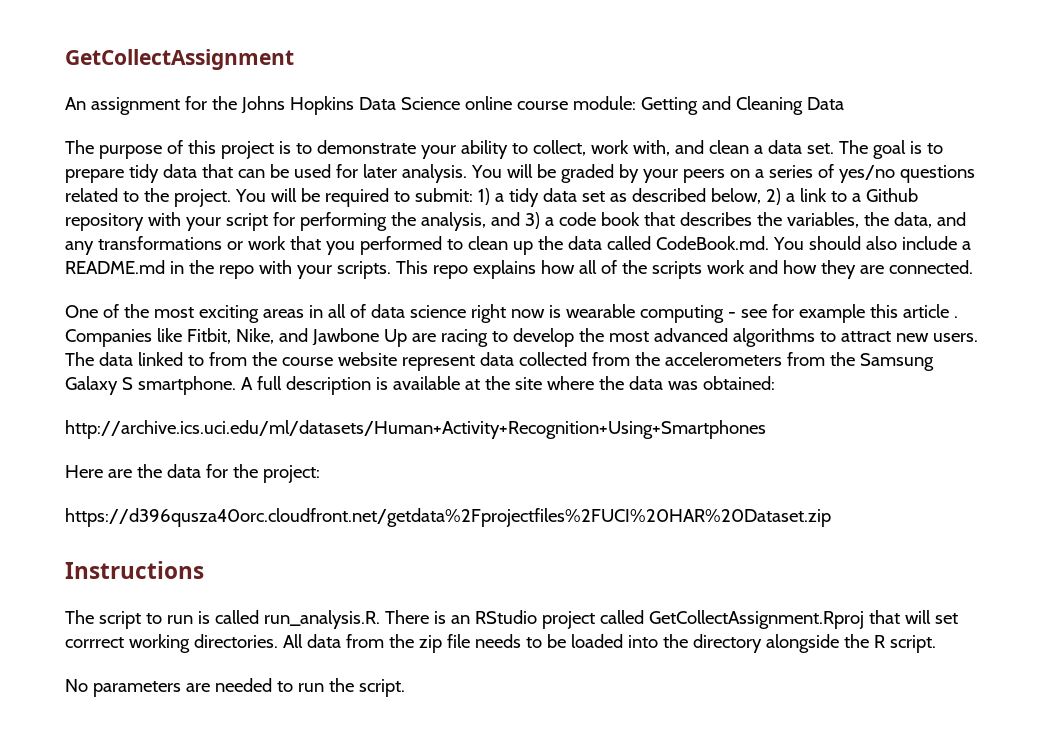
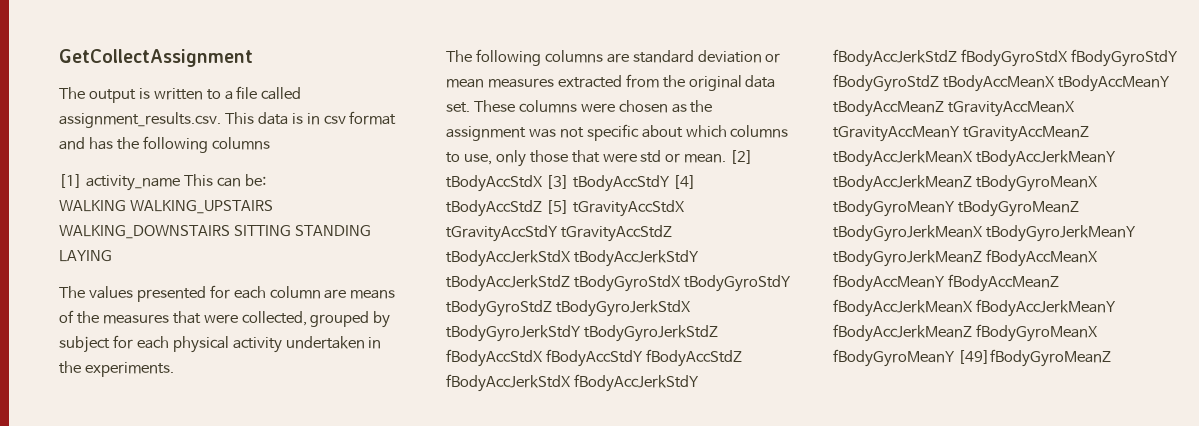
[65,96,844,115] [65,140,943,159] [65,164,975,183] [65,188,918,207] [65,212,966,231] [65,236,971,255] [65,260,973,279] [65,304,958,323] [65,328,978,347] [65,352,934,371] [65,376,775,395] [65,420,766,439] [65,464,320,483] [65,508,831,527] [65,561,204,579] [65,610,958,629] [65,634,936,653] [65,678,405,697] An assignment for the Johns Hopkins Data Science online course module: Getting and Cleaning Data // The purpose of this project is to demonstrate your ability to collect, work with, and clean a data set. The goal is to prepare tidy data that can be used for later analysis. You will be graded by your peers on a series of yes/no questions related to the project. You will be required to submit: 1) a tidy data set as described below, 2) a link to a Github repository with your script for performing the analysis, and 3) a code book that describes the variables, the data, and any transformations or work that you performed to clean up the data called CodeBook.md. You should also include a README.md in the repo with your scripts. This repo explains how all of the scripts work and how they are connected. // One of the most exciting areas in all of data science right now is wearable computing - see for example this article . Companies like Fitbit, Nike, and Jawbone Up are racing to develop the most advanced algorithms to attract new users. The data linked to from the course website represent data collected from the accelerometers from the Samsung Galaxy S smartphone. A full description is available at the site where the data was obtained: // http://archive.ics.uci.edu/ml/datasets/Human+Activity+Recognition+Using+Smartphones // Here are the data for the project: // https://d396qusza40orc.cloudfront.net/getdata%2Fprojectfiles%2FUCI%20HAR%20Dataset.zip // Instructions // The script to run is called run_analysis.R. There is an RStudio project called GetCollectAssignment.Rproj that will set corrrect working directories. All data from the zip file needs to be loaded into the directory alongside the R script. // No parameters are needed to run the script. -> [59,86,302,103] [59,111,397,128] [59,136,270,153] [59,174,266,191] [59,200,273,214] [59,225,371,239] [59,250,112,262] [59,285,396,302] [59,310,391,328] [59,335,382,353] [59,361,174,377] [446,49,781,66] [446,74,776,91] [446,100,713,113] [446,124,789,141] [446,150,754,167] [446,175,696,192] [446,200,684,217] [446,225,672,242] [446,250,699,267] [446,275,791,292] [446,300,690,317] [446,325,718,342] [446,349,742,367] [446,374,699,392] [833,49,1178,67] [833,74,1170,92] [833,100,1074,117] [833,126,1089,142] [833,150,1116,167] [833,175,1097,192] [833,200,1079,217] [833,225,1136,242] [833,249,1097,267] [833,274,1059,292] [833,299,1116,317] [833,324,1097,342] [833,349,1111,367] The output is written to a file called assignment_results.csv. This data is in csv format and has the following columns // [1] activity_name This can be: // WALKING WALKING_UPSTAIRS WALKING_DOWNSTAIRS SITTING STANDING LAYING // The values presented for each column are means of the measures that were collected, grouped by subject for each physical activity undertaken in the experiments. // The following columns are standard deviation or mean measures extracted from the original data set. These columns were chosen as the assignment was not specific about which columns to use, only those that were std or mean. [2] tBodyAccStdX [3] tBodyAccStdY [4] tBodyAccStdZ [5] tGravityAccStdX tGravityAccStdY tGravityAccStdZ tBodyAccJerkStdX tBodyAccJerkStdY tBodyAccJerkStdZ tBodyGyroStdX tBodyGyroStdY tBodyGyroStdZ tBodyGyroJerkStdX tBodyGyroJerkStdY tBodyGyroJerkStdZ fBodyAccStdX fBodyAccStdY fBodyAccStdZ fBodyAccJerkStdX fBodyAccJerkStdY fBodyAccJerkStdZ fBodyGyroStdX fBodyGyroStdY fBodyGyroStdZ tBodyAccMeanX tBodyAccMeanY tBodyAccMeanZ tGravityAccMeanX tGravityAccMeanY tGravityAccMeanZ tBodyAccJerkMeanX tBodyAccJerkMeanY tBodyAccJerkMeanZ tBodyGyroMeanX tBodyGyroMeanY tBodyGyroMeanZ tBodyGyroJerkMeanX tBodyGyroJerkMeanY tBodyGyroJerkMeanZ fBodyAccMeanX fBodyAccMeanY fBodyAccMeanZ fBodyAccJerkMeanX fBodyAccJerkMeanY fBodyAccJerkMeanZ fBodyGyroMeanX fBodyGyroMeanY [49]fBodyGyroMeanZ

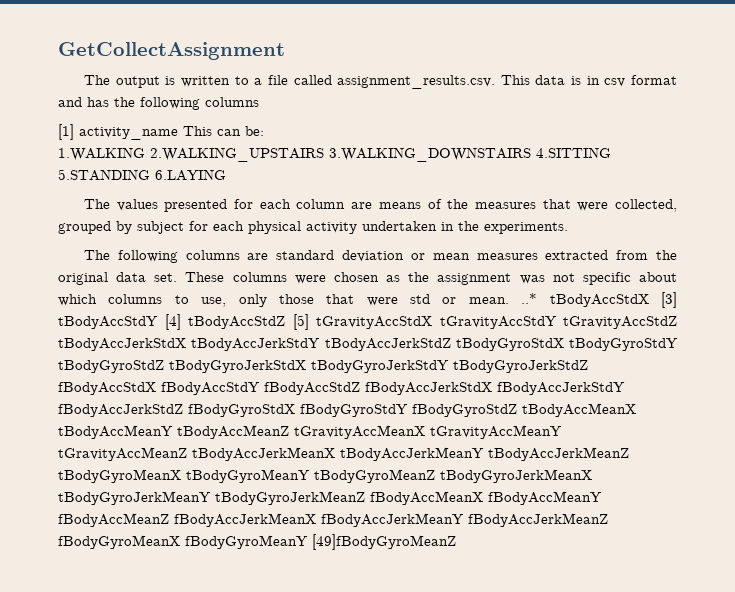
[59,200,273,214] [59,225,371,239] [59,250,112,262] WALKING WALKING_UPSTAIRS WALKING_DOWNSTAIRS SITTING STANDING LAYING -> [58,147,611,162] [58,169,226,181] 1.WALKING 2.WALKING_UPSTAIRS 3.WALKING_DOWNSTAIRS 4.SITTING 5.STANDING 6.LAYING
[730,150,754,164] [2] -> [521,293,538,304] ..*

